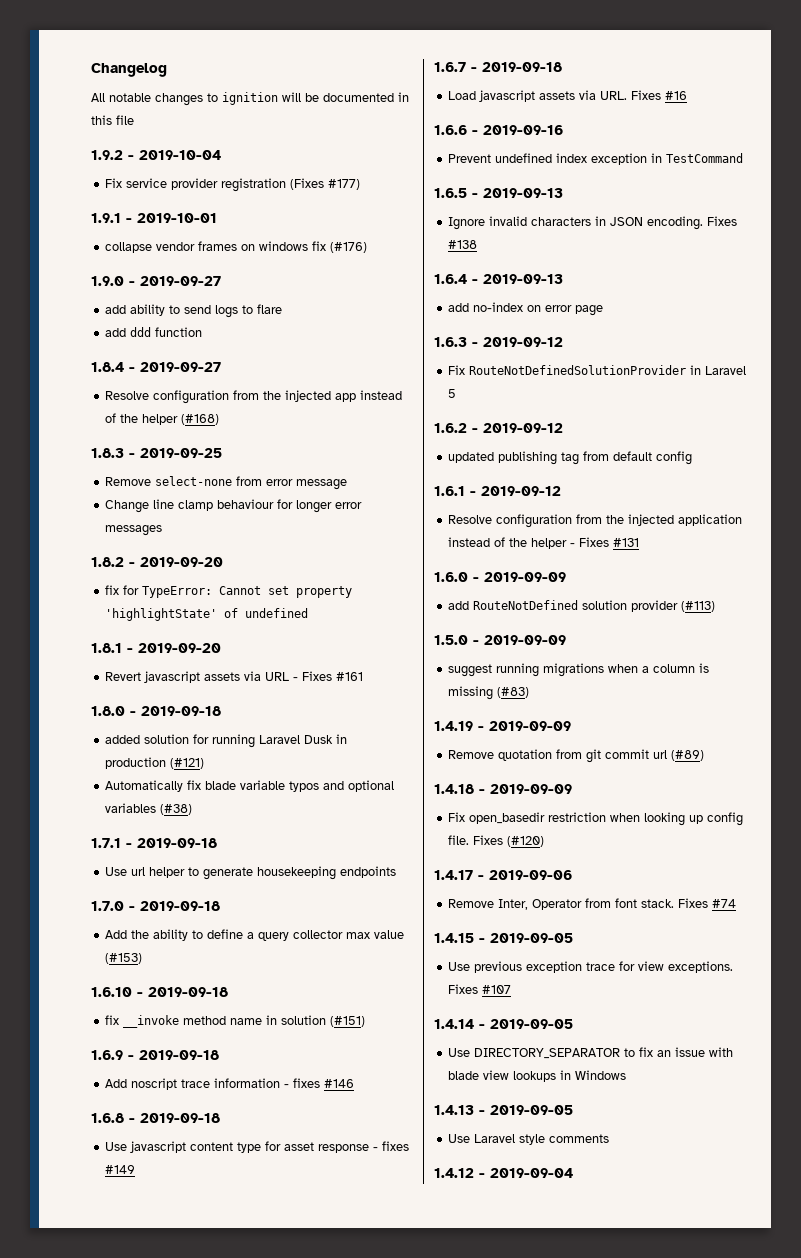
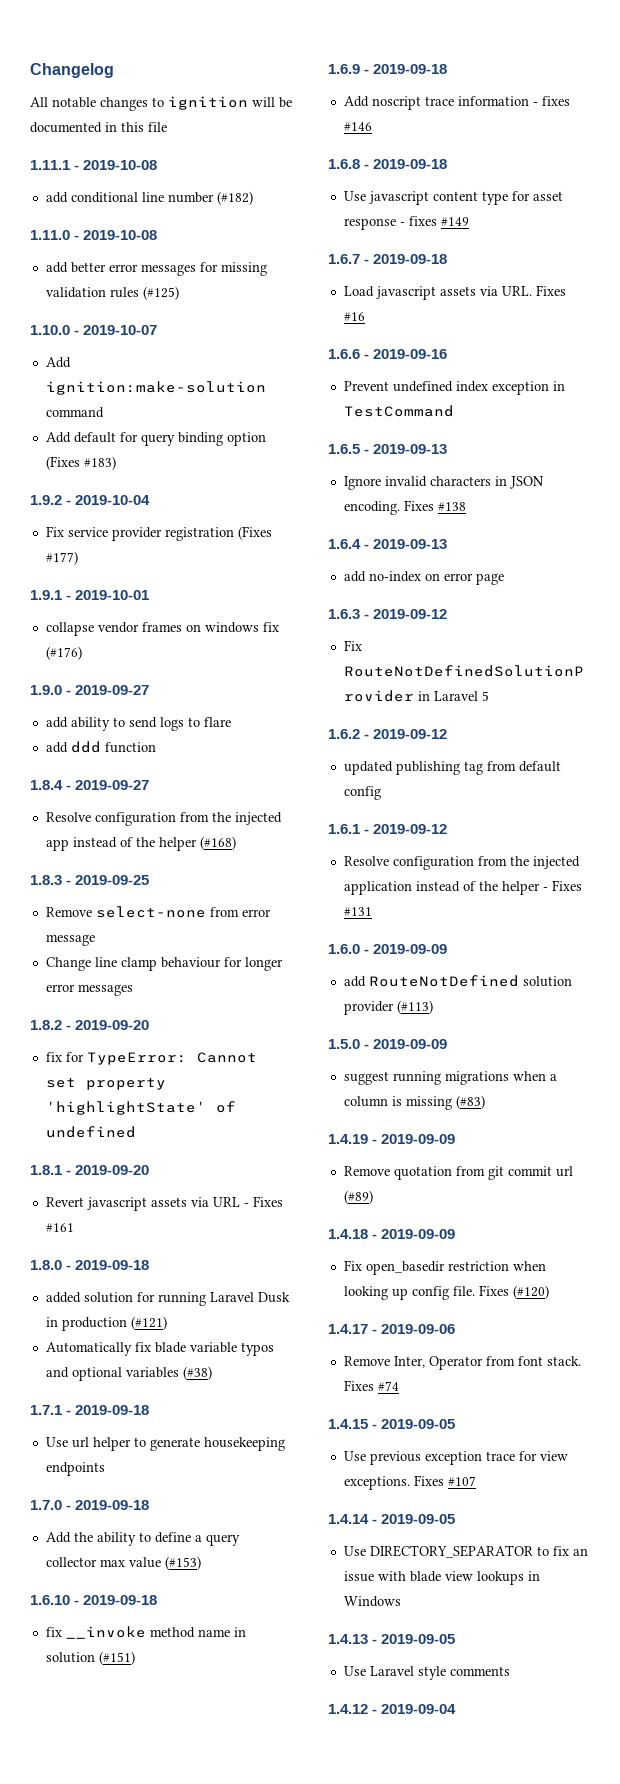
(134, 120) none -> [30,160,158,170] [45,191,253,205] [30,230,158,240] [45,262,267,276] [45,286,179,300] [30,325,158,335] [45,357,71,368] [45,381,266,395] [45,407,104,418] [45,432,266,446] [45,456,116,470] // 1.11.1 - 2019-10-08 // add conditional line number (#182) // 1.11.0 - 2019-10-08 // add better error messages for missing validation rules (#125) // 1.10.0 - 2019-10-07 // Add ignition:make-solution command // Add default for query binding option (Fixes #183)

